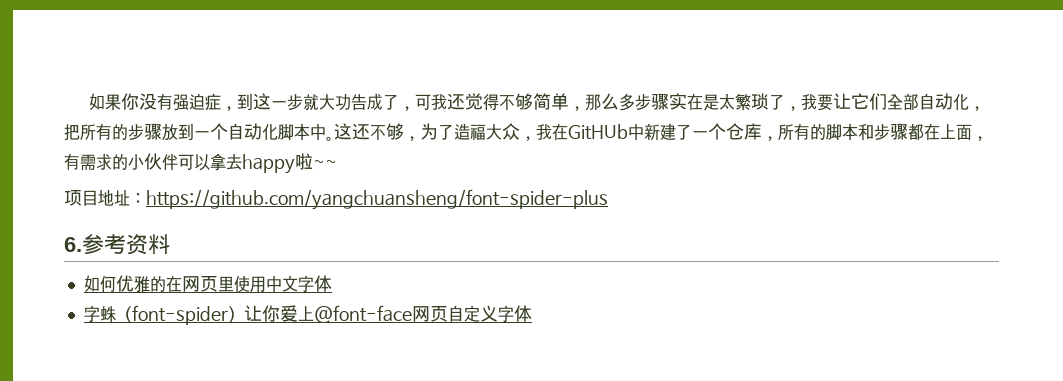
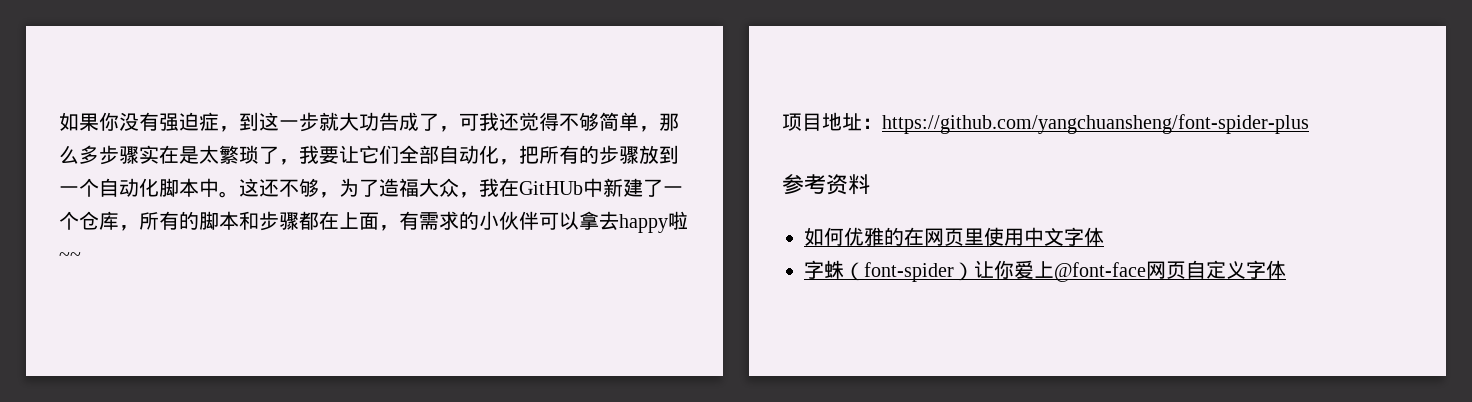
[64,237,82,252] 6. -> (1309, 124) none

